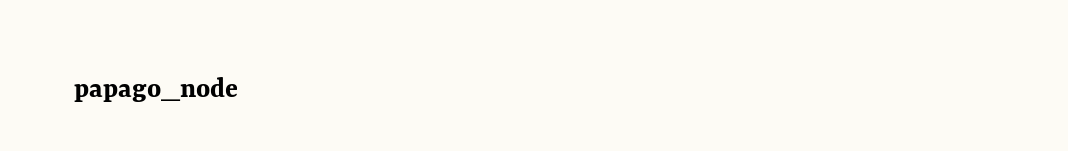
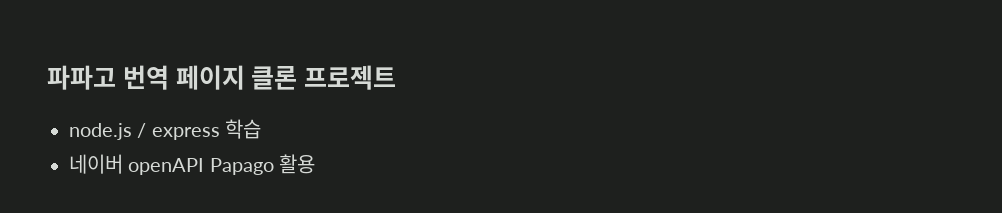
[74,77,238,102] papago_node -> [47,65,396,90] [69,119,262,140] [69,154,316,175] 파파고 번역 페이지 클론 프로젝트 // node.js / express 학습 // 네이버 openAPI Papago 활용

